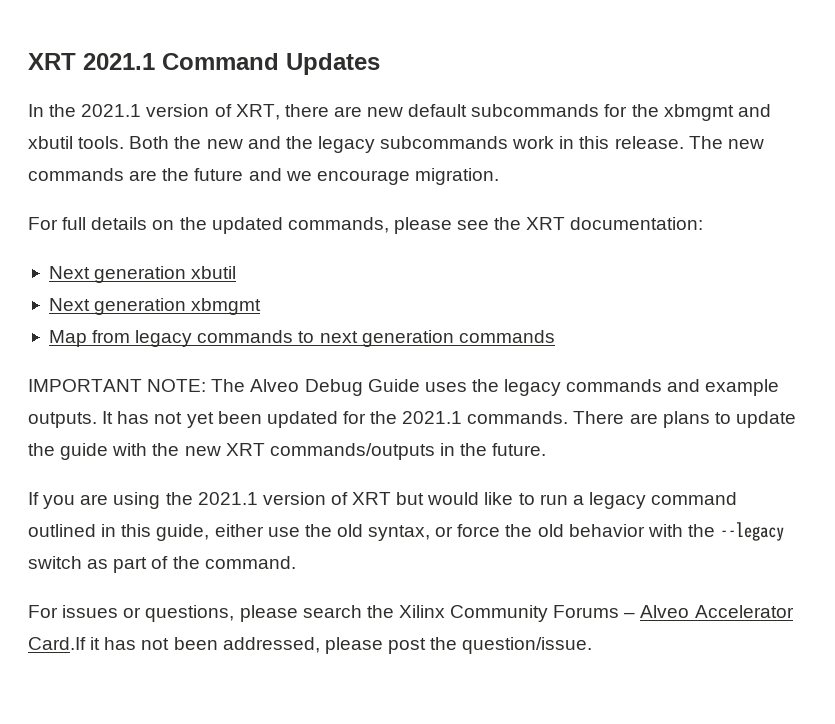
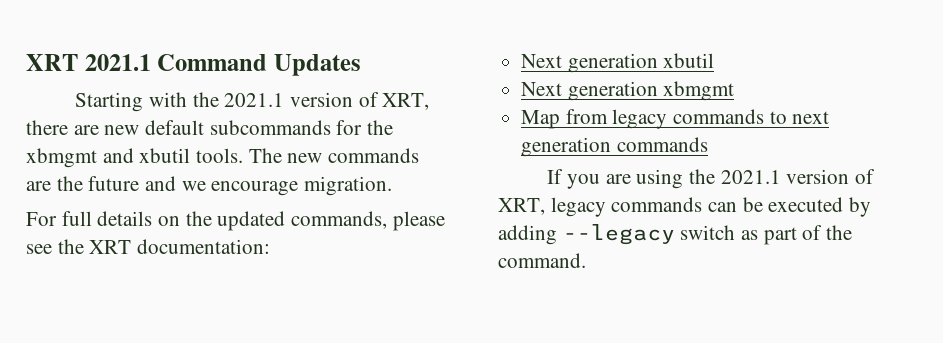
[28,104,44,117] In -> [75,92,188,112] Starting with
[129,136,684,153] Both the new and the legacy subcommands work in this release. -> (244, 155) none
[28,379,780,396] [28,411,796,428] [28,443,547,460] // IMPORTANT NOTE: The Alveo Debug Guide uses the legacy commands and example outputs. It has not yet been updated for the 2021.1 commands. There are plans to update the guide with the new XRT commands/outputs in the future. -> (708, 144) none
[352,492,738,509] [28,524,715,541] XRT but would like to run a legacy command outlined in this guide, either use the old syntax, or force the old behavior with the -> [498,197,872,217] [498,225,557,245] XRT, legacy commands can be executed by adding
[28,605,794,622] [28,637,593,654] // For issues or questions, please search the Xilinx Community Forums – Alveo Accelerator Card.If it has not been addressed, please post the question/issue. -> (586, 260) none

